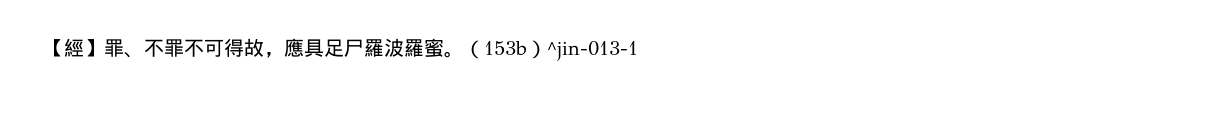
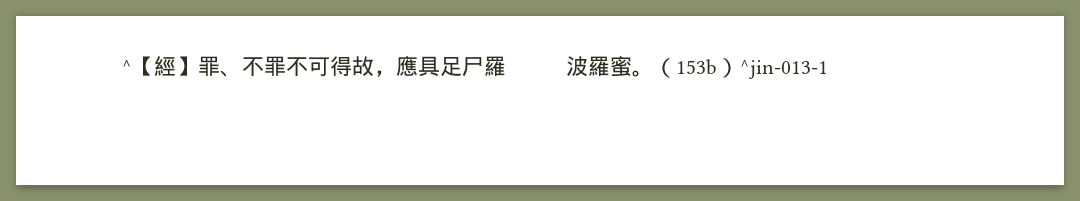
(44, 48) none -> [121,60,132,74] ^

